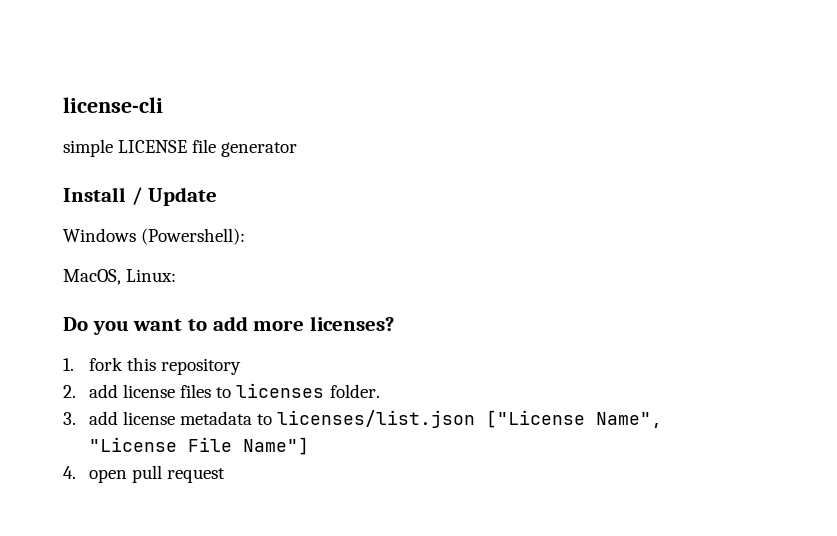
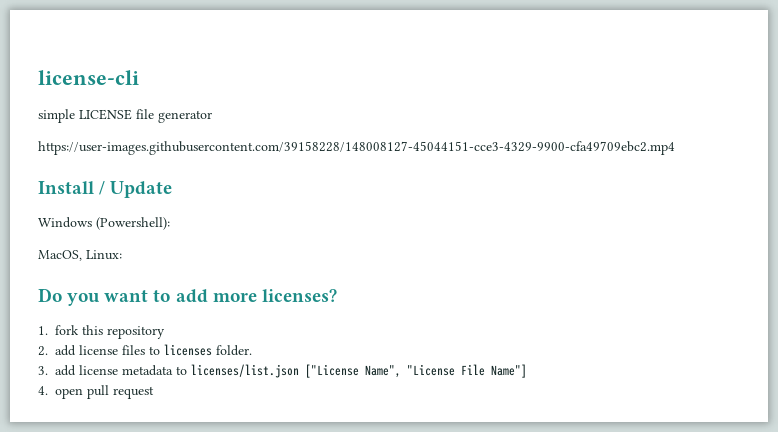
(298, 149) none -> [38,141,675,155] // https://user-images.githubusercontent.com/39158228/148008127-45044151-cce3-4329-9900-cfa49709ebc2.mp4

